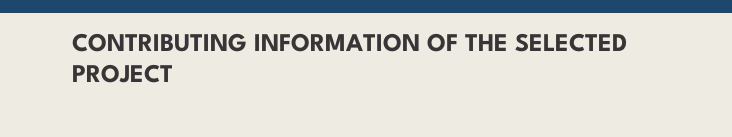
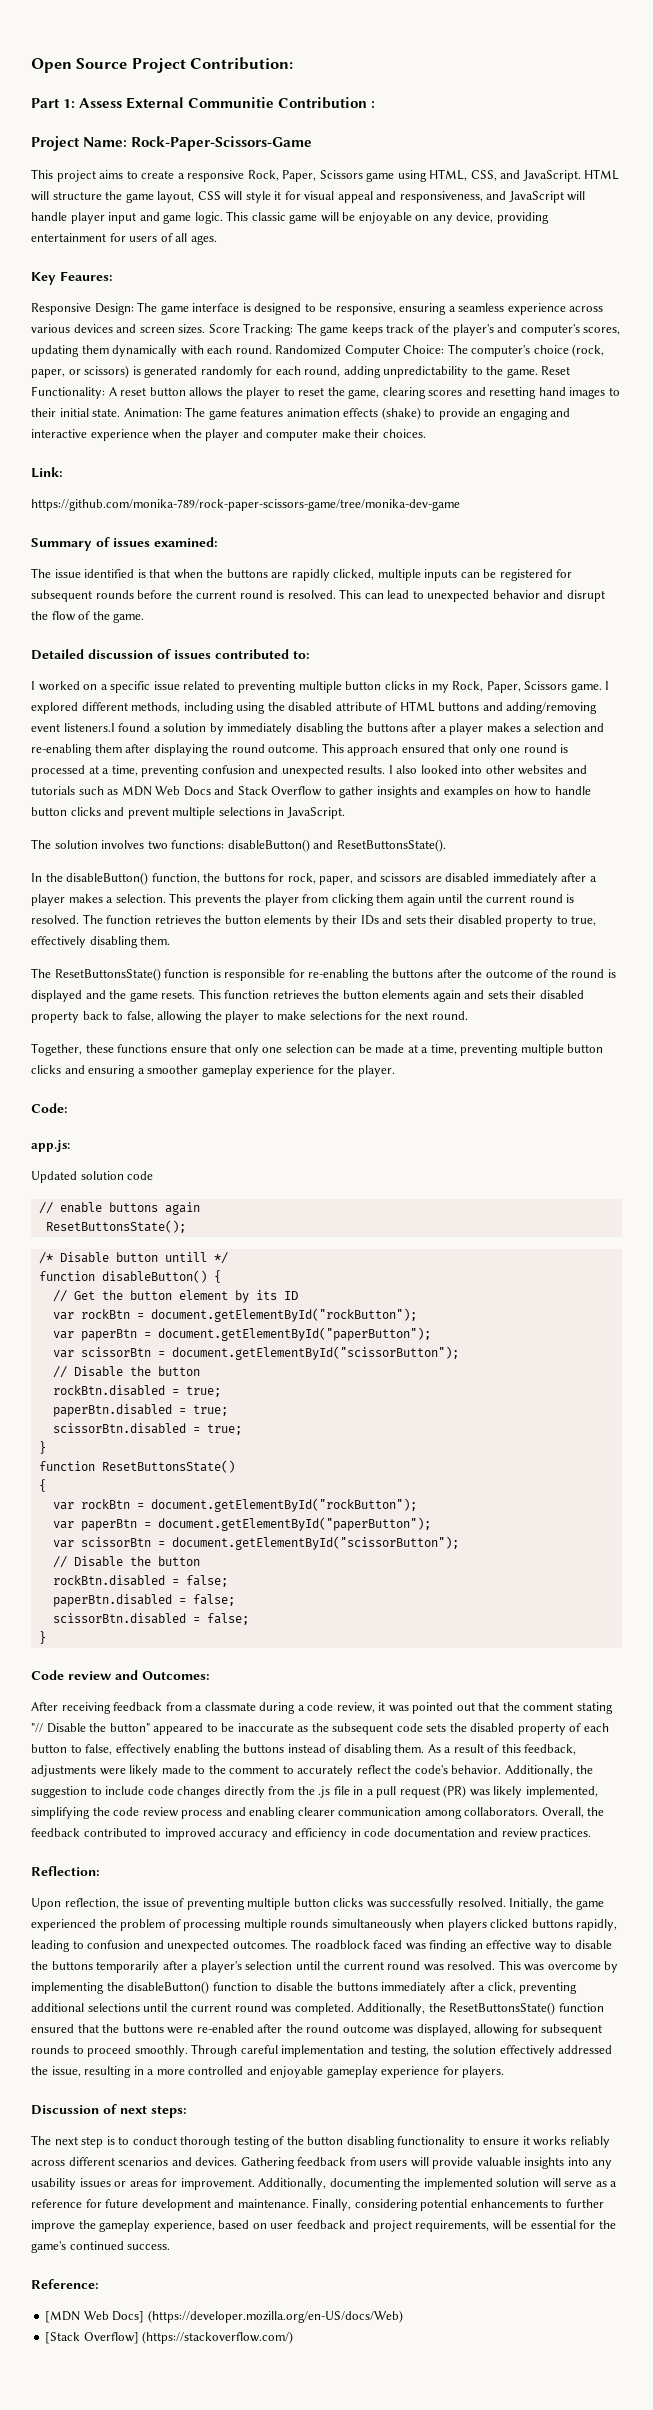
[72,33,627,52] [72,64,173,83] CONTRIBUTING INFORMATION OF THE SELECTED PROJECT -> [31,57,294,73] [31,97,376,109] [31,136,313,151] [31,169,620,182] [31,191,586,203] [31,211,549,224] [31,233,217,245] [31,271,113,285] [31,302,604,315] [31,323,621,336] [31,344,605,357] [31,365,571,378] [31,386,620,399] [31,407,571,420] [31,429,426,441] [31,467,63,478] [31,499,460,511] [31,537,218,551] [31,568,573,581] [31,589,605,602] [31,611,145,623] [31,649,310,660] [31,681,610,693] [31,701,598,714] [31,723,605,735] [31,743,569,756] [31,765,587,777] [31,786,591,798] [31,807,345,819] [31,839,446,852] [31,872,597,885] [31,893,575,906] [31,914,597,927] [31,936,171,948] [31,968,616,981] [31,989,584,1002] [31,1011,468,1023] [31,1043,604,1056] [31,1065,395,1077] [31,1103,68,1113] [31,1140,70,1152] [31,1171,154,1183] [38,1202,200,1215] [45,1220,186,1233] [38,1252,228,1264] [38,1270,221,1283] [52,1290,298,1303] [52,1308,417,1322] [52,1327,431,1341] [52,1346,459,1360] [52,1366,200,1378] [52,1385,221,1397] [52,1404,228,1417] [52,1423,242,1435] [38,1441,46,1454] [38,1460,235,1473] [38,1479,46,1492] [52,1498,417,1512] [52,1517,431,1531] [52,1536,459,1550] [52,1556,200,1568] [52,1575,228,1587] [52,1594,235,1607] [52,1613,249,1625] [38,1631,46,1644] [31,1670,210,1680] [31,1702,613,1714] [31,1723,609,1735] [31,1744,577,1756] [31,1765,594,1777] [31,1785,598,1798] [31,1807,605,1819] [31,1828,592,1840] [31,1866,100,1876] [31,1898,605,1910] [31,1919,618,1931] [31,1939,612,1952] [31,1960,619,1973] [31,1981,578,1994] [31,2002,604,2015] [31,2024,603,2036] [31,2044,613,2057] [31,2066,505,2078] [31,2104,187,2118] [31,2135,610,2148] [31,2157,613,2169] [31,2178,618,2190] [31,2198,604,2211] [31,2220,616,2232] [31,2241,171,2253] [31,2279,99,2289] [45,2310,403,2323] [45,2331,294,2344] Open Source Project Contribution: // Part 1: Assess External Communitie Contribution : // Project Name: Rock-Paper-Scissors-Game // This project aims to create a responsive Rock, Paper, Scissors game using HTML, CSS, and JavaScript. HTML will structure the game layout, CSS will style it for visual appeal and responsiveness, and JavaScript will handle player input and game logic. This classic game will be enjoyable on any device, providing entertainment for users of all ages. // Key Feaures: // Responsive Design: The game interface is designed to be responsive, ensuring a seamless experience across various devices and screen sizes. Score Tracking: The game keeps track of the player's and computer's scores, updating them dynamically with each round. Randomized Computer Choice: The computer's choice (rock, paper, or scissors) is generated randomly for each round, adding unpredictability to the game. Reset Functionality: A reset button allows the player to reset the game, clearing scores and resetting hand images to their initial state. Animation: The game features animation effects (shake) to provide an engaging and interactive experience when the player and computer make their choices. // Link: // https://github.com/monika-789/rock-paper-scissors-game/tree/monika-dev-game // Summary of issues examined: // The issue identified is that when the buttons are rapidly clicked, multiple inputs can be registered for subsequent rounds before the current round is resolved. This can lead to unexpected behavior and disrupt the flow of the game. // Detailed discussion of issues contributed to: // I worked on a specific issue related to preventing multiple button clicks in my Rock, Paper, Scissors game. I explored different methods, including using the disabled attribute of HTML buttons and adding/removing event listeners.I found a solution by immediately disabling the buttons after a player makes a selection and re-enabling them after displaying the round outcome. This approach ensured that only one round is processed at a time, preventing confusion and unexpected results. I also looked into other websites and tutorials such as MDN Web Docs and Stack Overflow to gather insights and examples on how to handle button clicks and prevent multiple selections in JavaScript. // The solution involves two functions: disableButton() and ResetButtonsState(). // In the disableButton() function, the buttons for rock, paper, and scissors are disabled immediately after a player makes a selection. This prevents the player from clicking them again until the current round is resolved. The function retrieves the button elements by their IDs and sets their disabled property to true, effectively disabling them. // The ResetButtonsState() function is responsible for re-enabling the buttons after the outcome of the round is displayed and the game resets. This function retrieves the button elements again and sets their disabled property back to false, allowing the player to make selections for the next round. // Together, these functions ensure that only one selection can be made at a time, preventing multiple button clicks and ensuring a smoother gameplay experience for the player. // Code: // app.js: // Updated solution code // // enable buttons again // ResetButtonsState(); // /* Disable button untill */ // function disableButton() { // // Get the button element by its ID // var rockBtn = document.getElementById("rockButton"); // var paperBtn = document.getElementById("paperButton"); // var scissorBtn = document.getElementById("scissorButton"); // // Disable the button // rockBtn.disabled = true; // paperBtn.disabled = true; // scissorBtn.disabled = true; // } // function ResetButtonsState() // { // var rockBtn = document.getElementById("rockButton"); // var paperBtn = document.getElementById("paperButton"); // var scissorBtn = document.getElementById("scissorButton"); // // Disable the button // rockBtn.disabled = false; // paperBtn.disabled = false; // scissorBtn.disabled = false; // } // Code review and Outcomes: // After receiving feedback from a classmate during a code review, it was pointed out that the comment stating "// Disable the button" appeared to be inaccurate as the subsequent code sets the disabled property of each button to false, effectively enabling the buttons instead of disabling them. As a result of this feedback, adjustments were likely made to the comment to accurately reflect the code's behavior. Additionally, the suggestion to include code changes directly from the .js file in a pull request (PR) was likely implemented, simplifying the code review process and enabling clearer communication among collaborators. Overall, the feedback contributed to improved accuracy and efficiency in code documentation and review practices. // Reflection: // Upon reflection, the issue of preventing multiple button clicks was successfully resolved. Initially, the game experienced the problem of processing multiple rounds simultaneously when players clicked buttons rapidly, leading to confusion and unexpected outcomes. The roadblock faced was finding an effective way to disable the buttons temporarily after a player's selection until the current round was resolved. This was overcome by implementing the disableButton() function to disable the buttons immediately after a click, preventing additional selections until the current round was completed. Additionally, the ResetButtonsState() function ensured that the buttons were re-enabled after the round outcome was displayed, allowing for subsequent rounds to proceed smoothly. Through careful implementation and testing, the solution effectively addressed the issue, resulting in a more controlled and enjoyable gameplay experience for players. // Discussion of next steps: // The next step is to conduct thorough testing of the button disabling functionality to ensure it works reliably across different scenarios and devices. Gathering feedback from users will provide valuable insights into any usability issues or areas for improvement. Additionally, documenting the implemented solution will serve as a reference for future development and maintenance. Finally, considering potential enhancements to further improve the gameplay experience, based on user feedback and project requirements, will be essential for the game's continued success. // Reference: // [MDN Web Docs] (https://developer.mozilla.org/en-US/docs/Web) // [Stack Overflow] (https://stackoverflow.com/)

